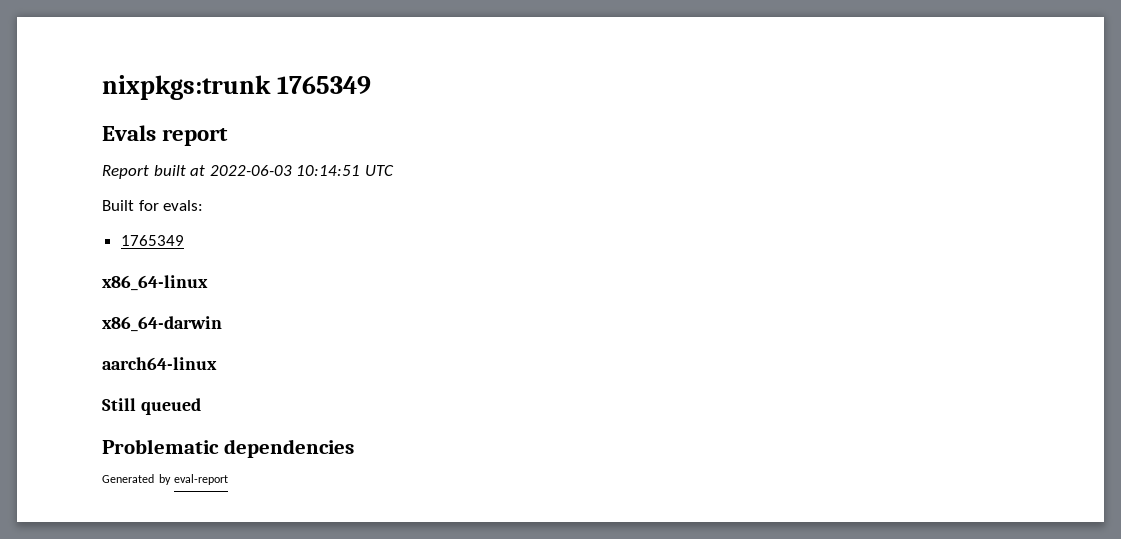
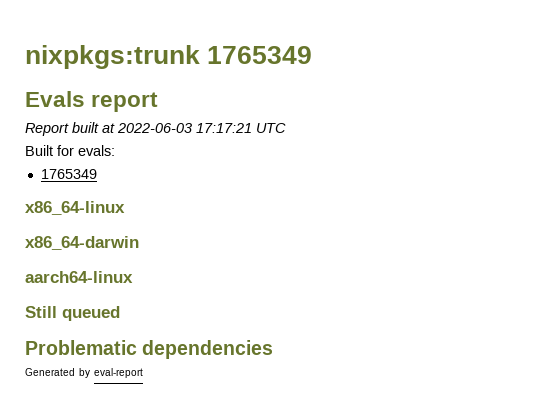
[296,165,361,176] 10:14:51 -> [196,123,252,133] 17:17:21

